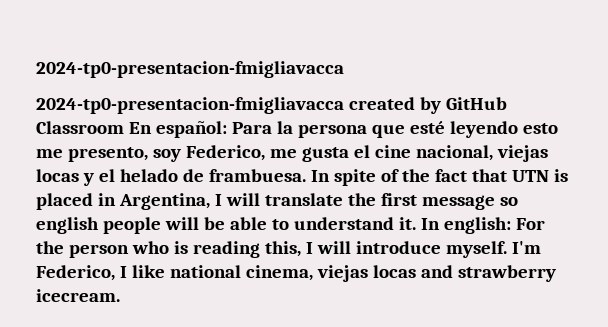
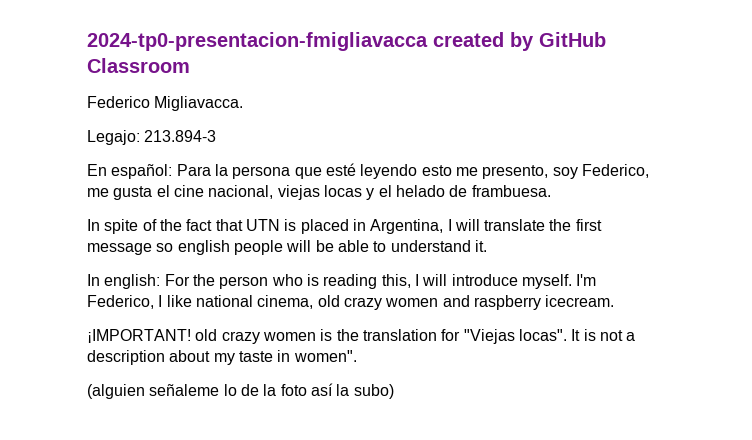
[36,61,344,78] [36,97,344,114] 2024-tp0-presentacion-fmigliavacca // 2024-tp0-presentacion-fmigliavacca -> [87,32,428,51] 2024-tp0-presentacion-fmigliavacca
(124, 127) none -> [87,96,244,111] [87,130,217,145] // Federico Migliavacca. // Legajo: 213.894-3 //
(306, 175) none -> (551, 191) //
(416, 223) none -> (487, 246) //
[316,265,556,282] [36,289,120,302] viejas locas and strawberry icecream. -> [317,295,615,310] [87,329,636,344] [87,350,357,365] [87,383,394,399] old crazy women and raspberry icecream. // ¡IMPORTANT! old crazy women is the translation for "Viejas locas". It is not a description about my taste in women". // (alguien señaleme lo de la foto así la subo)

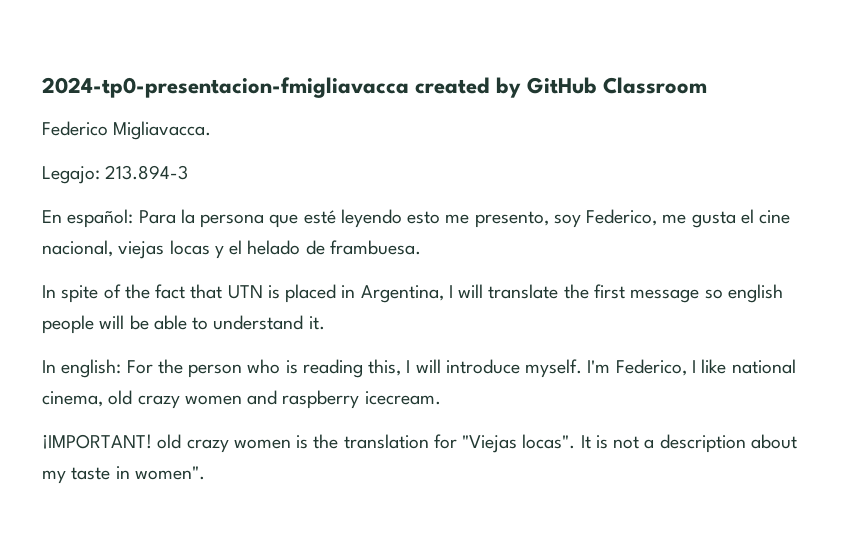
[87,383,394,399] // (alguien señaleme lo de la foto así la subo) -> (205, 473) none

